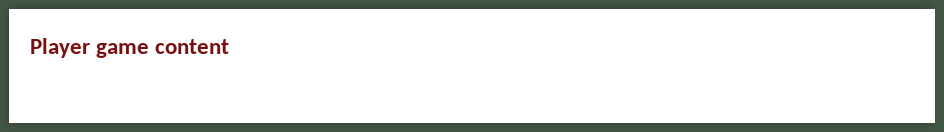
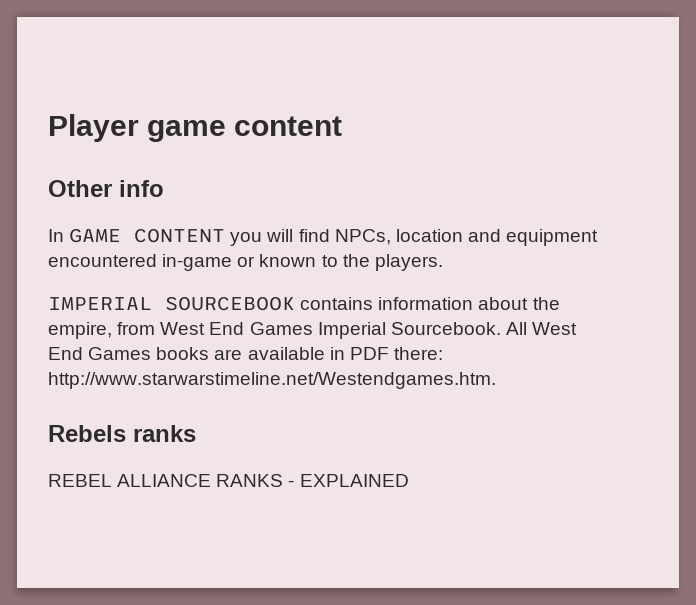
(230, 46) none -> [48,180,164,197] [48,228,599,246] [48,254,443,271] [48,296,560,311] [48,322,578,339] [48,347,443,360] [48,372,496,389] [48,425,196,442] [48,474,409,487] // Other info // In GAME CONTENT you will find NPCs, location and equipment encountered in-game or known to the players. // IMPERIAL SOURCEBOOK contains information about the empire, from West End Games Imperial Sourcebook. All West End Games books are available in PDF there: http://www.starwarstimeline.net/Westendgames.htm. // Rebels ranks // REBEL ALLIANCE RANKS - EXPLAINED

